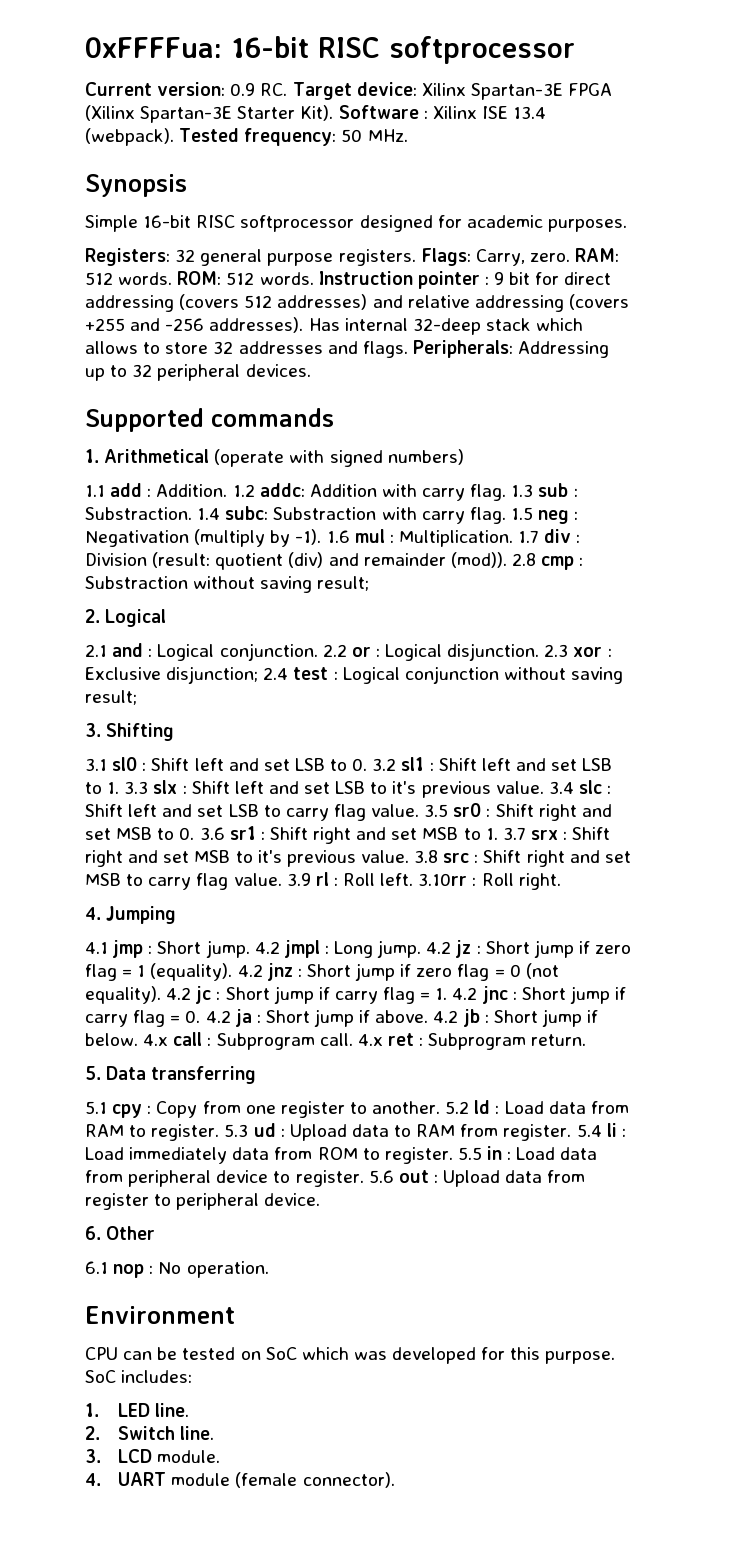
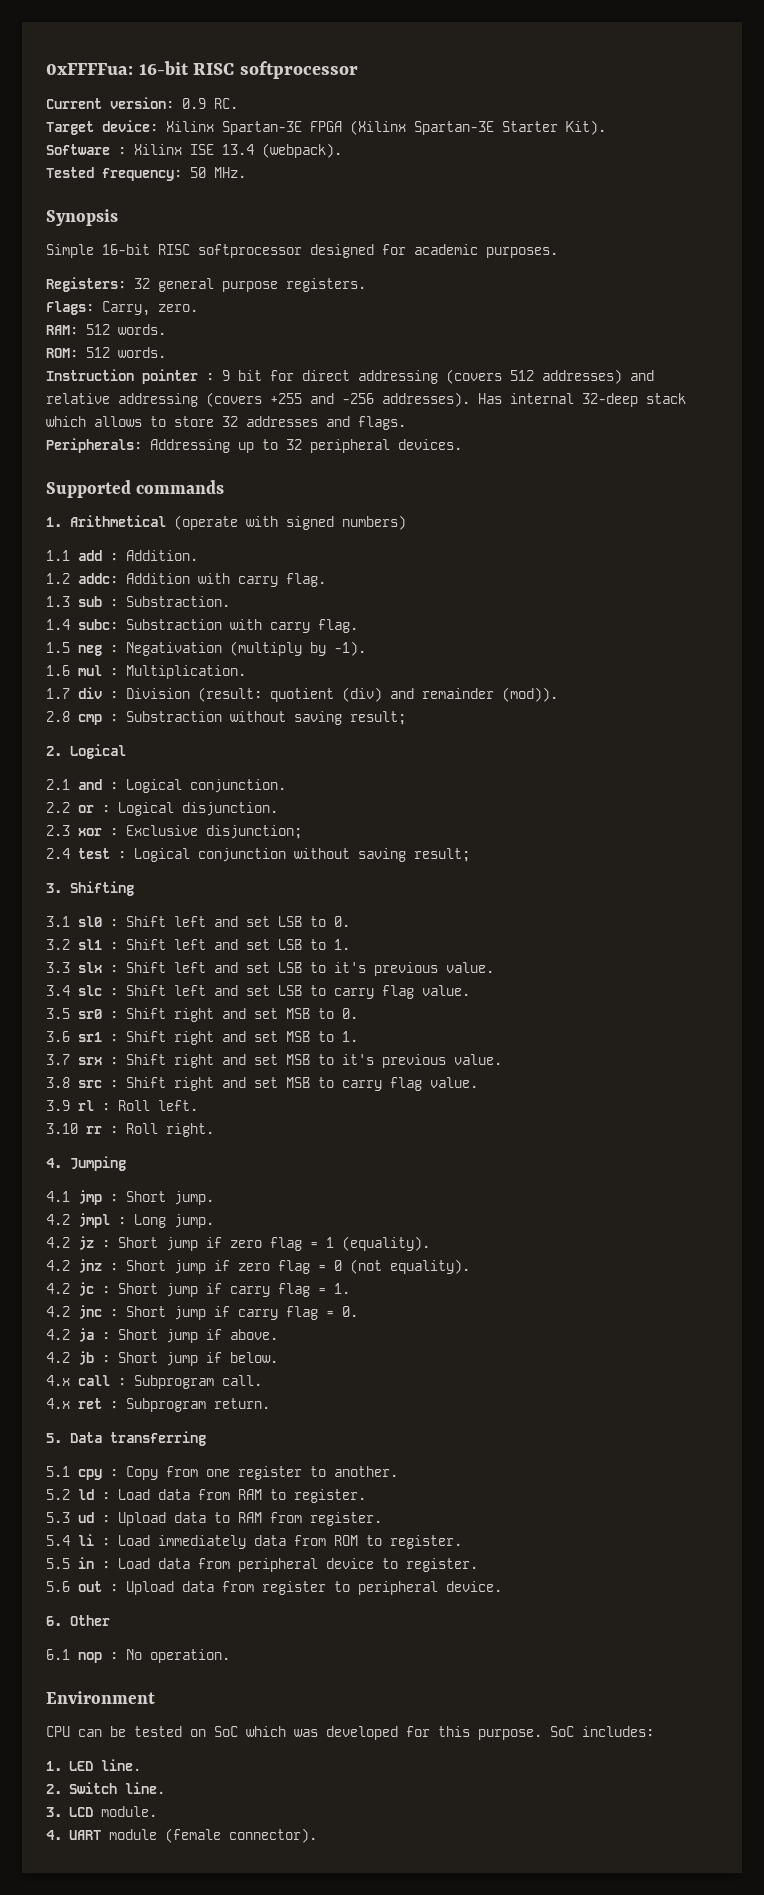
(288, 89) none -> (238, 103) //
(334, 113) none -> (606, 127) //
(174, 137) none -> (342, 150) //
(416, 257) none -> (366, 285) //
(570, 257) none -> (198, 308) //
(173, 278) none -> (166, 329) //
(314, 278) none -> (166, 352) //
(408, 349) none -> (406, 423) //
(228, 490) none -> (198, 555) //
(507, 492) none -> (326, 580) //
(192, 513) none -> (230, 601) //
(506, 515) none -> (358, 626) //
(322, 537) none -> (366, 648) //
(513, 538) none -> (246, 672) //
(507, 560) none -> (558, 694) //
(318, 652) none -> (286, 786) //
(540, 652) none -> (278, 809) //
(259, 675) none -> (302, 832) //
(368, 764) none -> (350, 921) //
(120, 788) none -> (350, 944) //
(544, 787) none -> (494, 967) //
(420, 810) none -> (470, 990) //
(195, 833) none -> (358, 1013) //
(498, 834) none -> (358, 1036) //
(409, 856) none -> (502, 1059) //
(282, 879) none -> (478, 1082) //
[418,873,468,886] 3.10rr -> [46,1123,102,1134] // 3.10 rr
(250, 949) none -> (214, 1198) //
(422, 949) none -> (214, 1221) //
(233, 972) none -> (430, 1243) //
(161, 995) none -> (470, 1266) //
(448, 994) none -> (350, 1288) //
(201, 1016) none -> (358, 1311) //
(429, 1016) none -> (278, 1334) //
(138, 1039) none -> (278, 1357) //
(353, 1039) none -> (262, 1380) //
(441, 1107) none -> (398, 1471) //
(220, 1132) none -> (366, 1496) //
(572, 1132) none -> (382, 1519) //
(453, 1155) none -> (462, 1542) //
(364, 1178) none -> (478, 1565) //

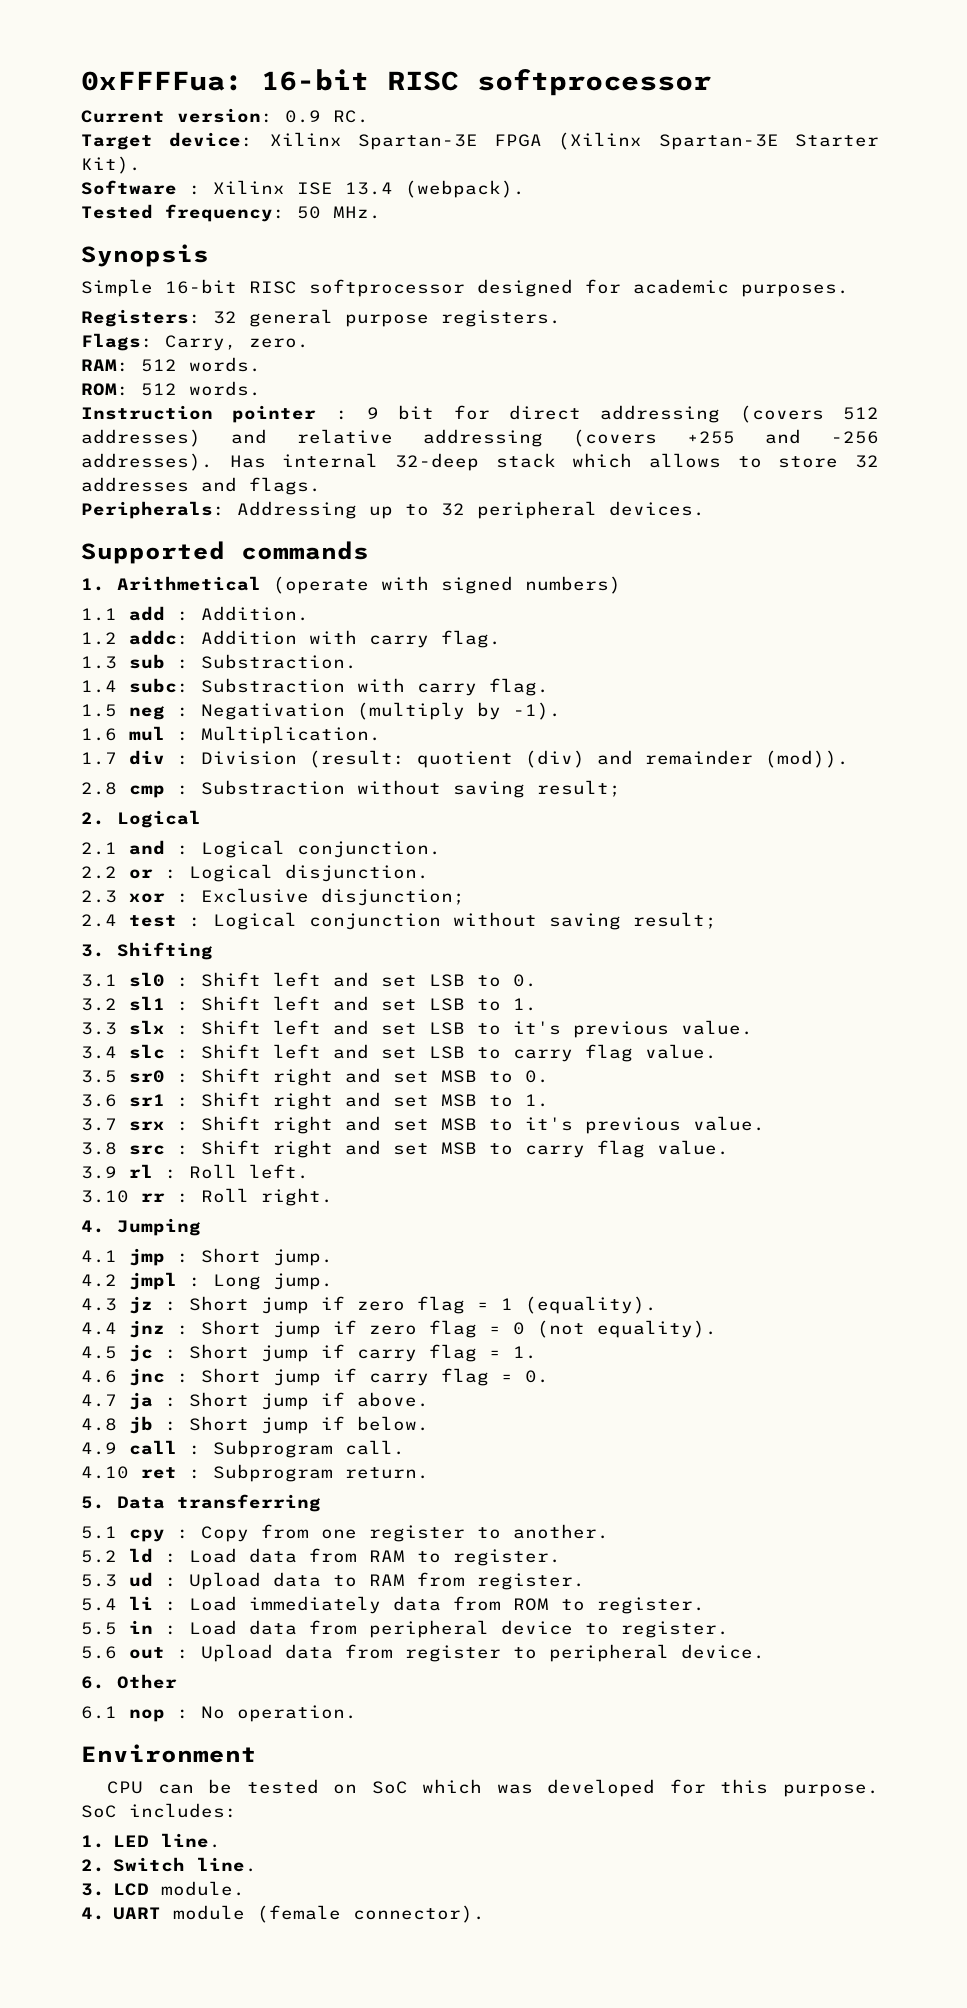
[46,1237,70,1248] 4.2 -> [81,1298,117,1311] 4.3
[46,1260,70,1271] 4.2 -> [81,1322,117,1335] 4.4
[46,1283,70,1294] 4.2 -> [81,1346,117,1359] 4.5
[46,1306,70,1317] 4.2 -> [81,1370,117,1383] 4.6
[46,1329,70,1340] 4.2 -> [81,1394,117,1407] 4.7
[46,1352,70,1363] 4.2 -> [81,1418,117,1431] 4.8
[46,1375,70,1386] 4.x -> [81,1442,117,1455] 4.9
[46,1398,70,1409] 4.x -> [81,1466,129,1479] 4.10

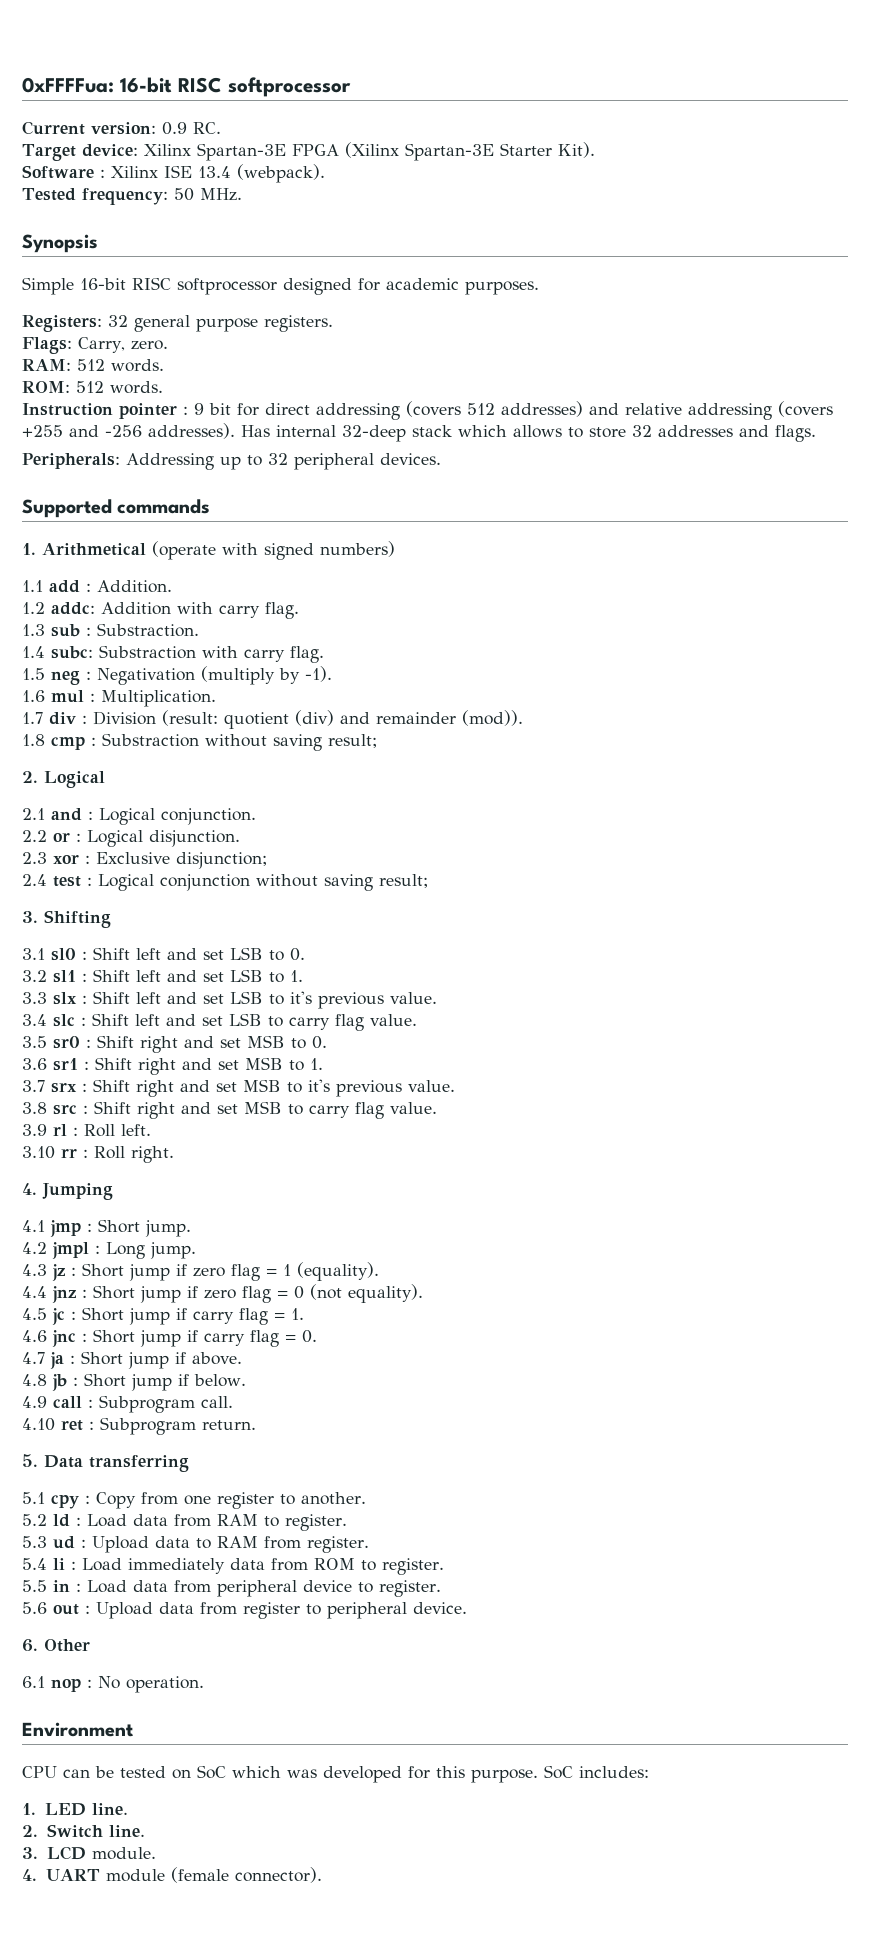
[81,782,117,795] 2.8 -> [22,734,45,746] 1.8

